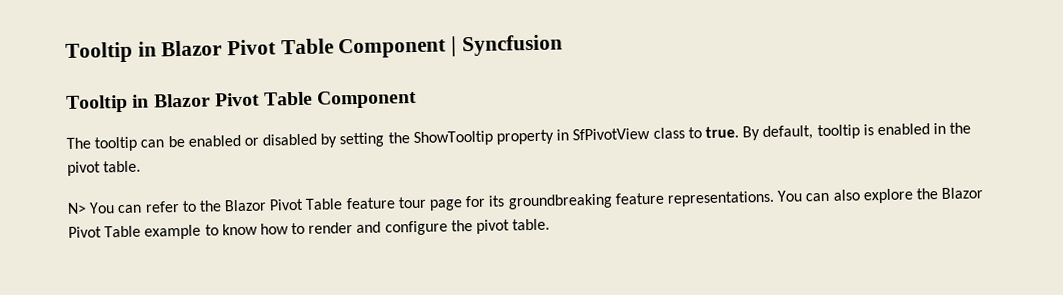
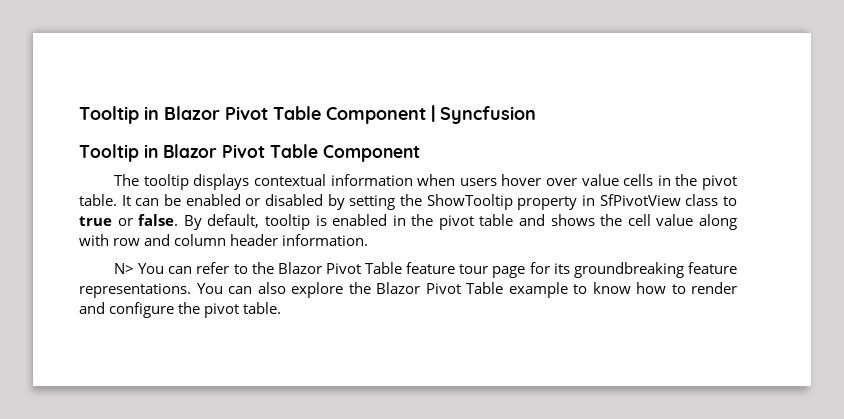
(138, 144) none -> [193,174,738,190] [79,194,131,206] displays contextual information when users hover over value cells in the pivot table. It
[704,126,739,139] true. -> [79,214,179,226] true or false.
[103,160,142,173] table. -> [479,214,737,230] [79,234,369,246] table and shows the cell value along with row and column header information.

